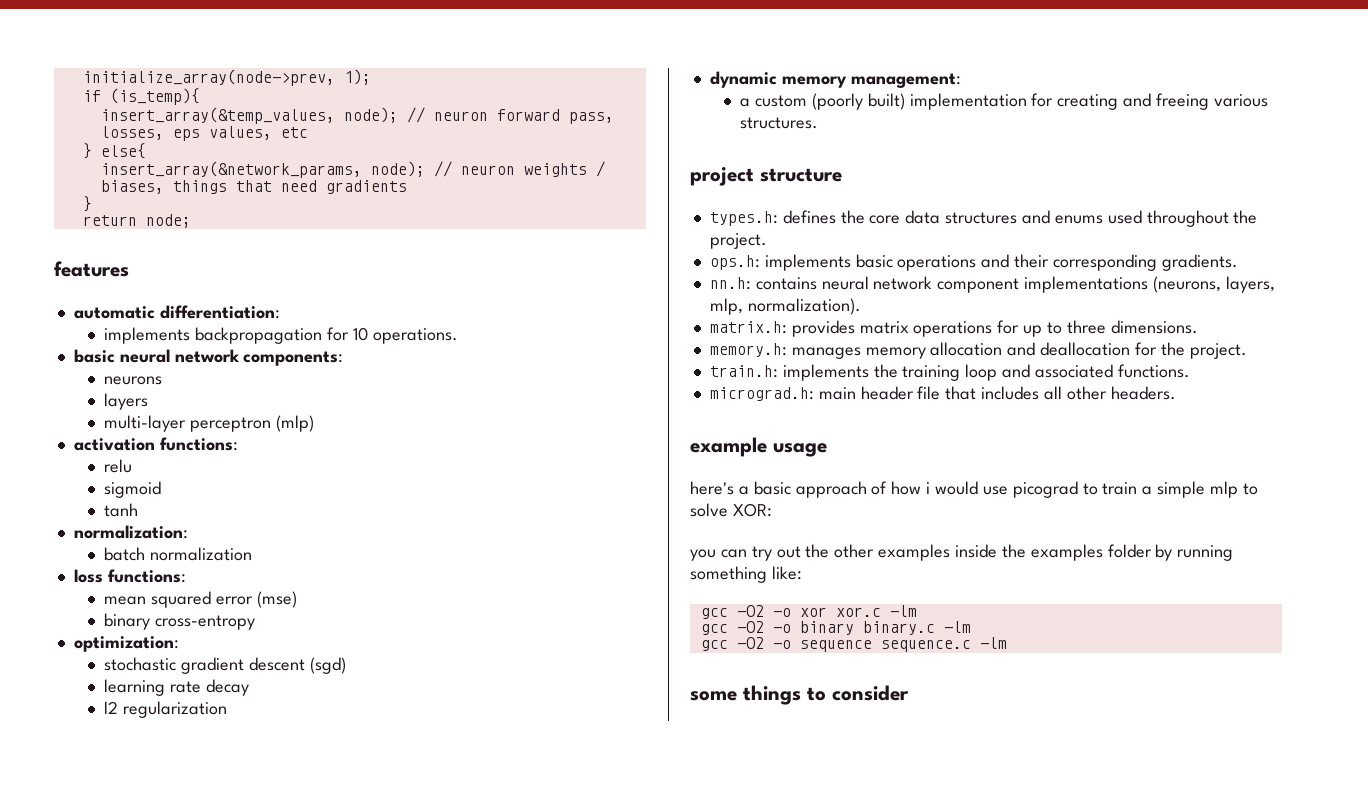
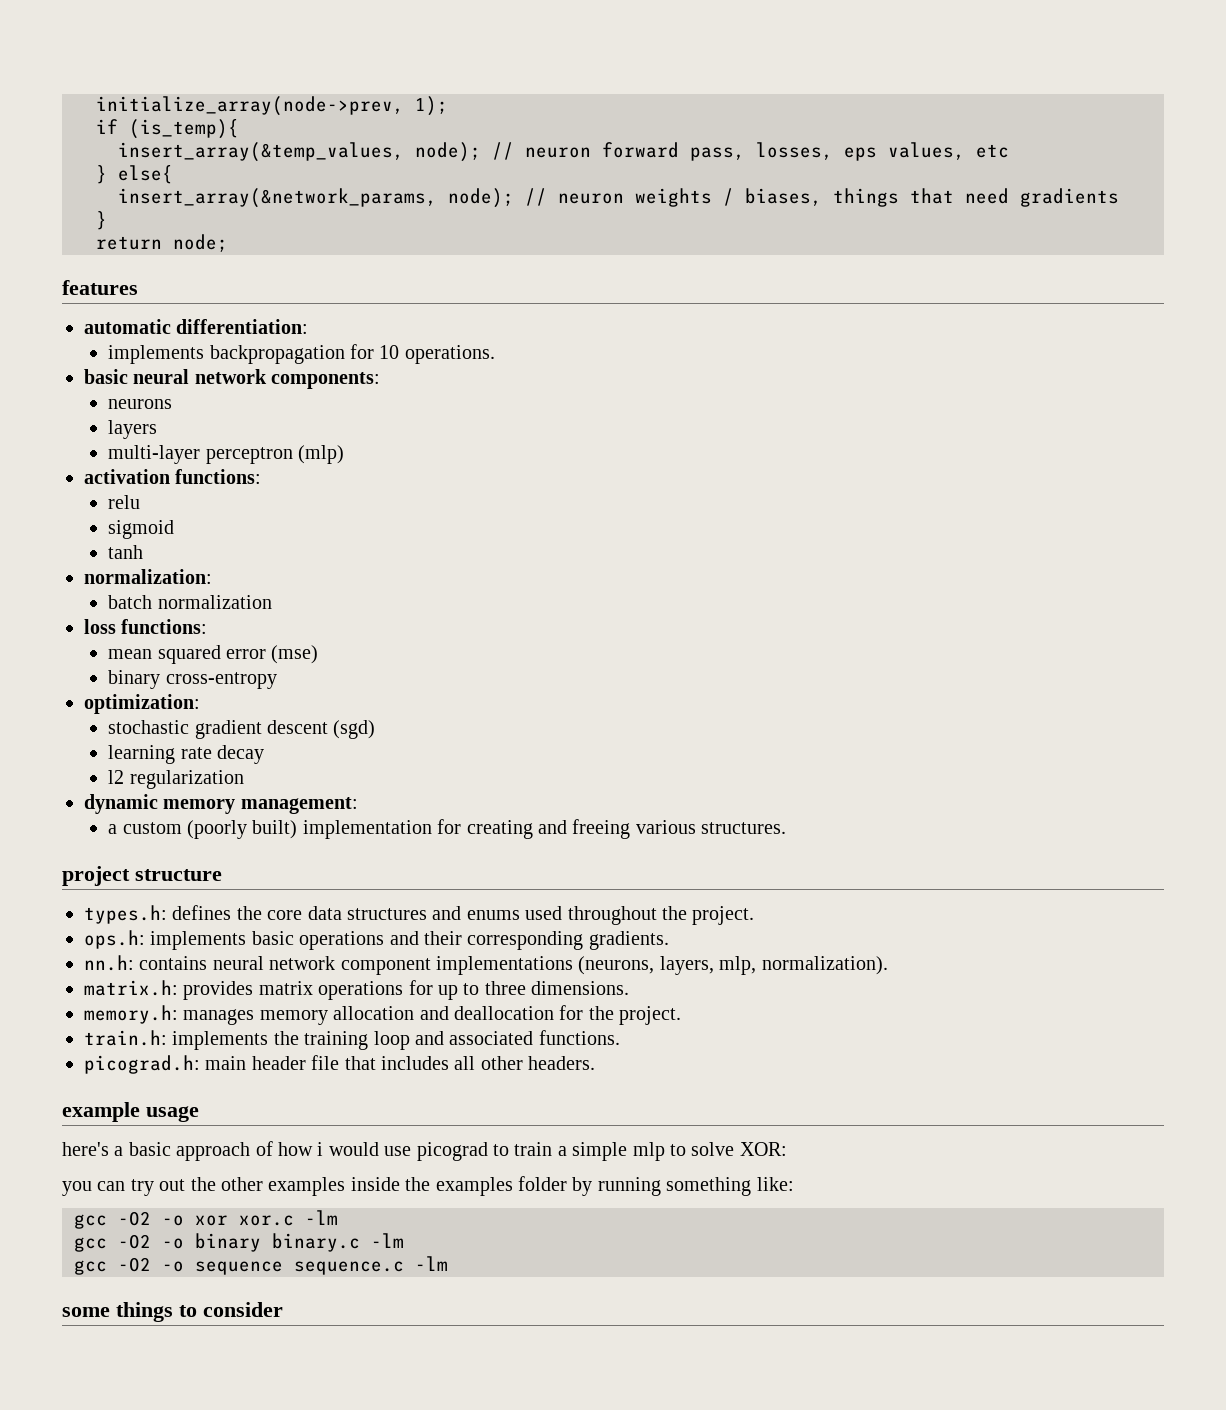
[709,387,814,401] micrograd.h: -> [84,1055,200,1074] picograd.h:

